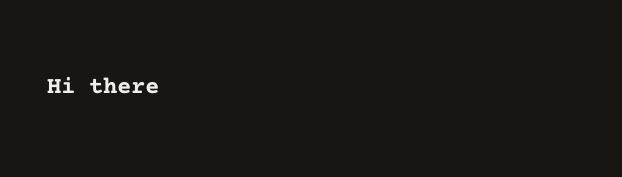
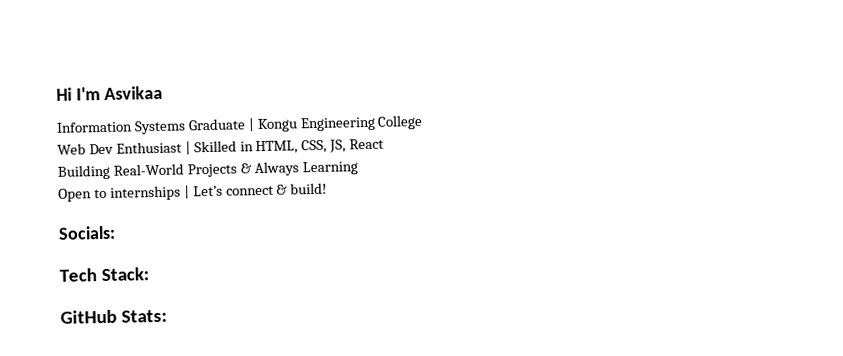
[89,77,159,94] there -> [75,85,164,101] [56,114,424,135] [57,138,385,155] [57,161,358,180] [58,182,328,202] [58,225,116,240] [59,267,150,282] [60,309,168,324] I'm Asvikaa // Information Systems Graduate | Kongu Engineering College // Web Dev Enthusiast | Skilled in HTML, CSS, JS, React // Building Real-World Projects & Always Learning // Open to internships | Let’s connect & build! // Socials: // Tech Stack: // GitHub Stats:

